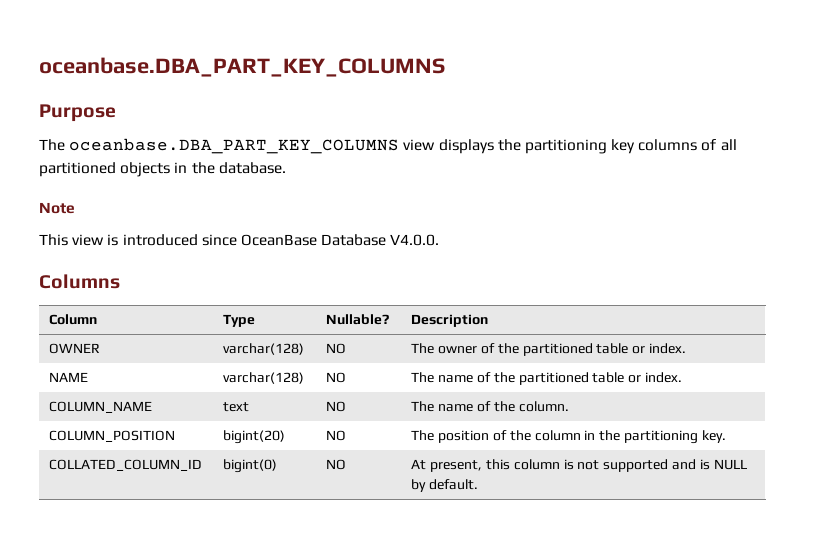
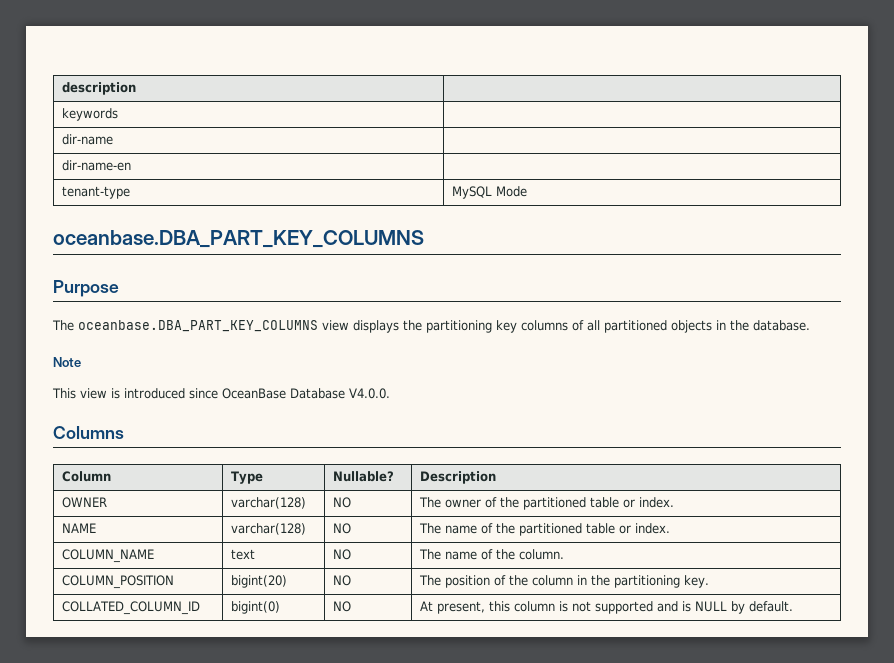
(39, 67) none -> [62,82,137,95] [62,108,119,121] [62,134,114,145] [62,160,132,171] [62,186,131,199] [452,186,528,199] description | // keywords | // dir-name | // dir-name-en | // tenant-type | MySQL Mode //

